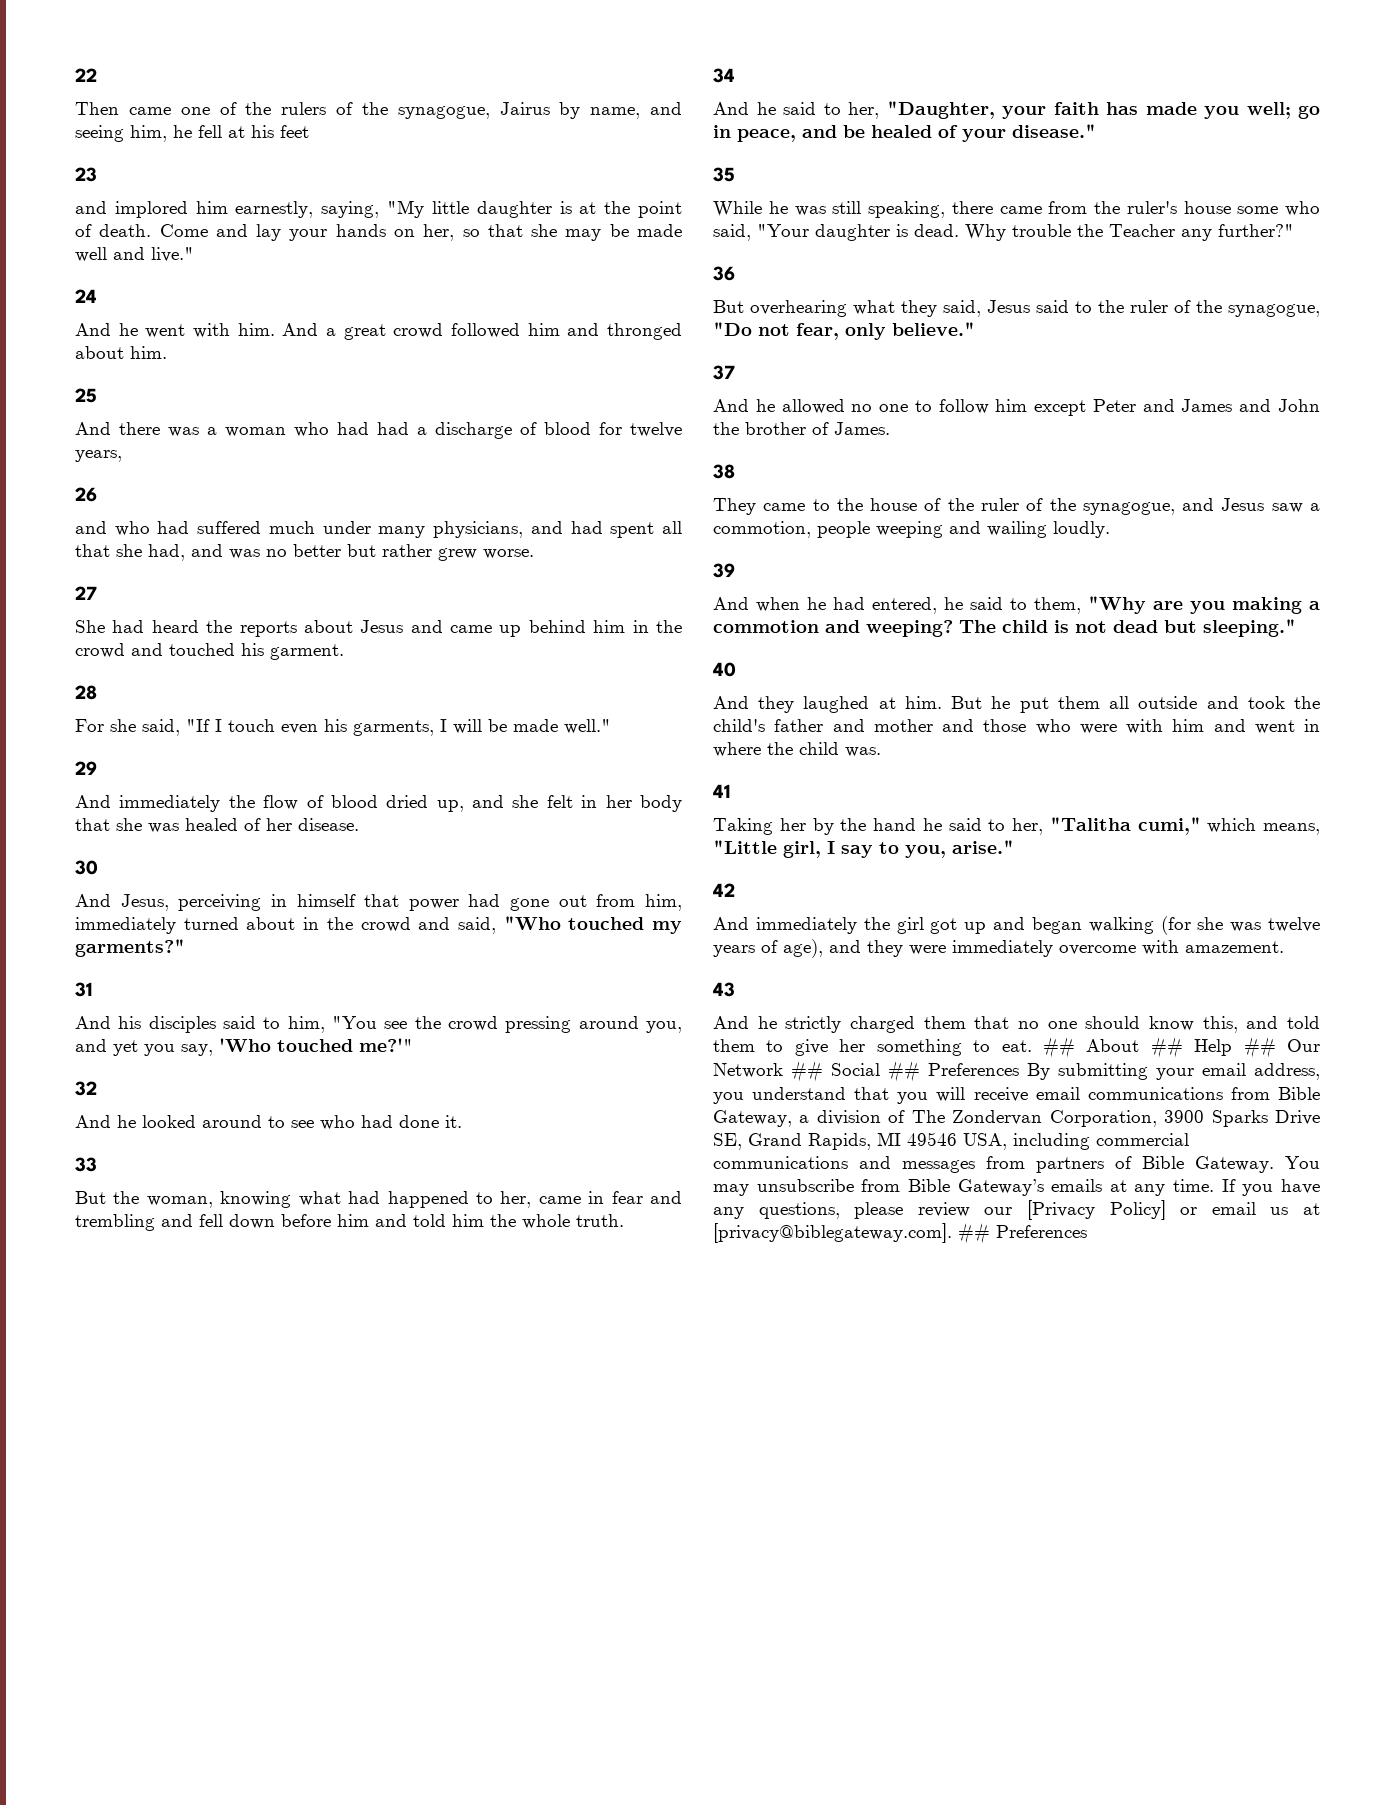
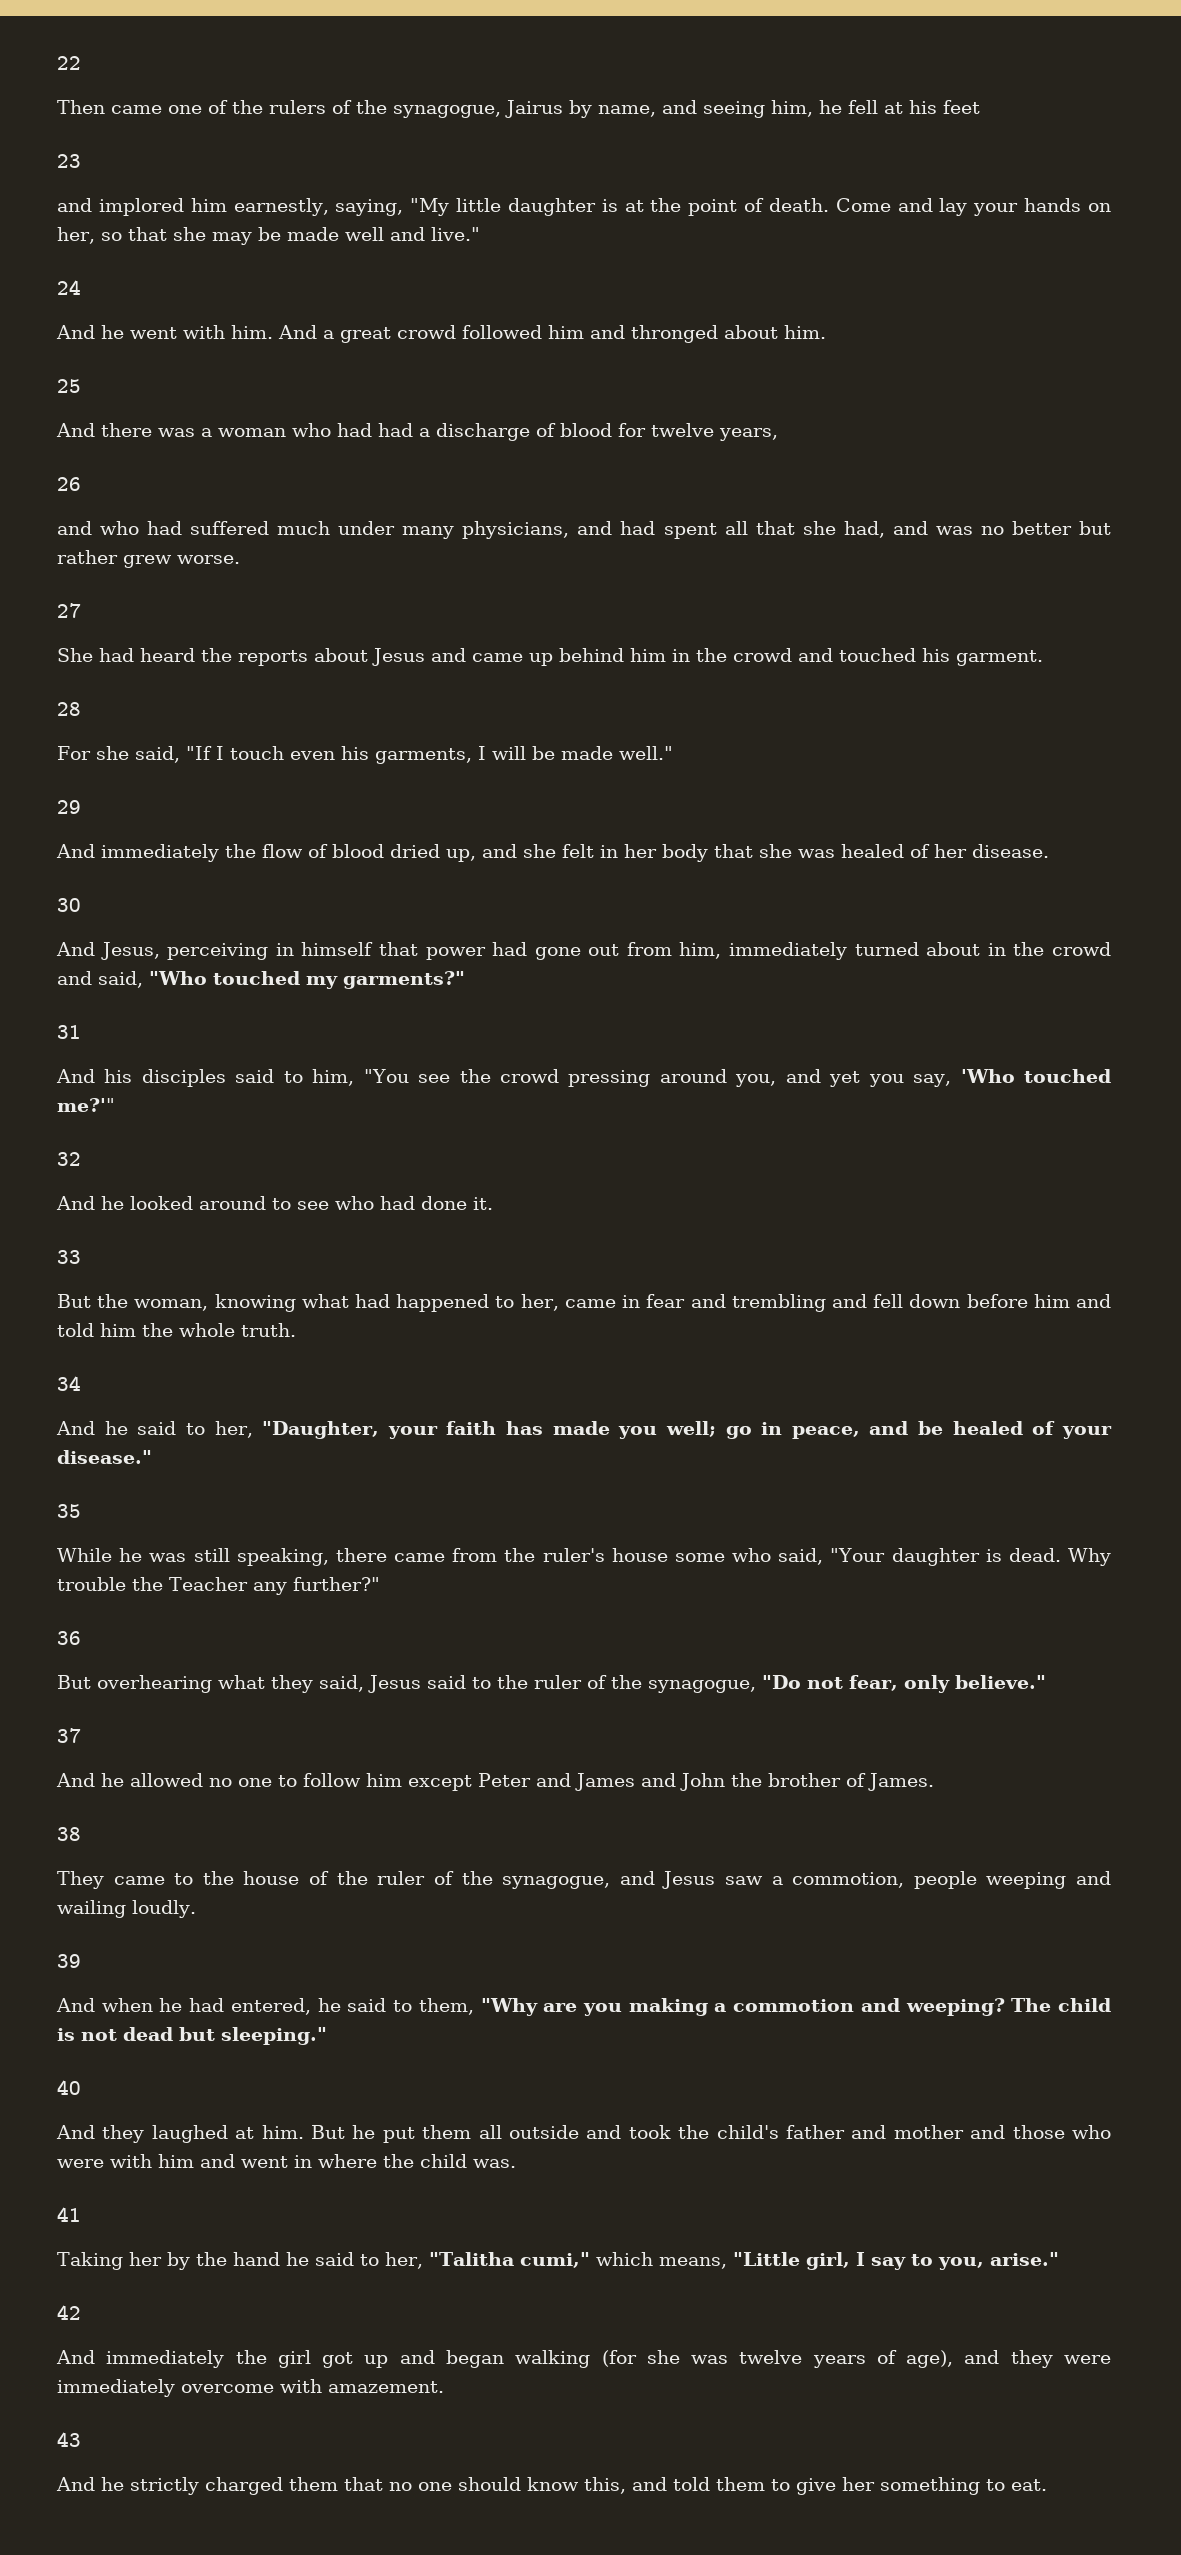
[1042,1037,1320,1058] [713,1061,1320,1082] [713,1087,1320,1104] [713,1110,1320,1127] [713,1132,1189,1150] [713,1156,1320,1173] [713,1179,1320,1196] [713,1200,1320,1220] [713,1223,1087,1244] ## About ## Help ## Our Network ## Social ## Preferences By submitting your email address, you understand that you will receive email communications from Bible Gateway, a division of The Zondervan Corporation, 3900 Sparks Drive SE, Grand Rapids, MI 49546 USA, including commercial communications and messages from partners of Bible Gateway. You may unsubscribe from Bible Gateway’s emails at any time. If you have any questions, please review our [Privacy Policy] or email us at [privacy@biblegateway.com]. ## Preferences -> (1047, 2485) none

